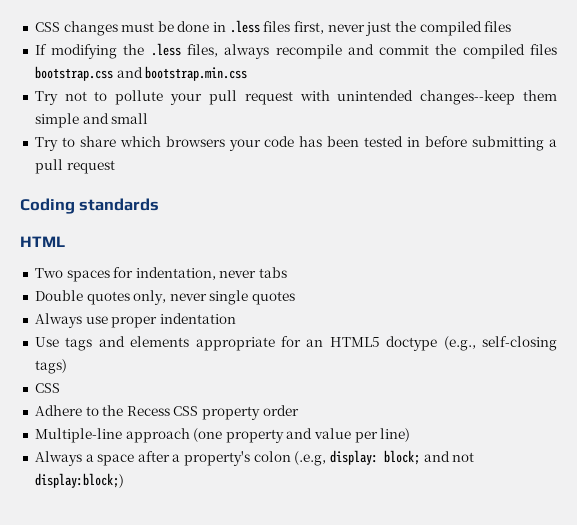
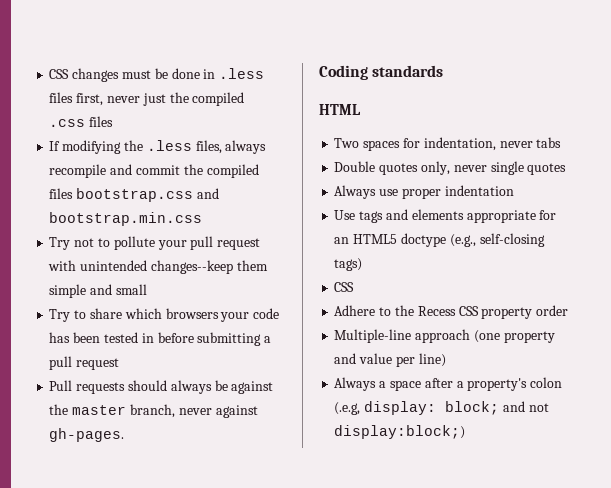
(482, 28) none -> [49,119,86,127] .css
(115, 167) none -> [49,380,274,394] [49,404,258,418] [49,428,125,442] // Pull requests should always be against the master branch, never against gh-pages.

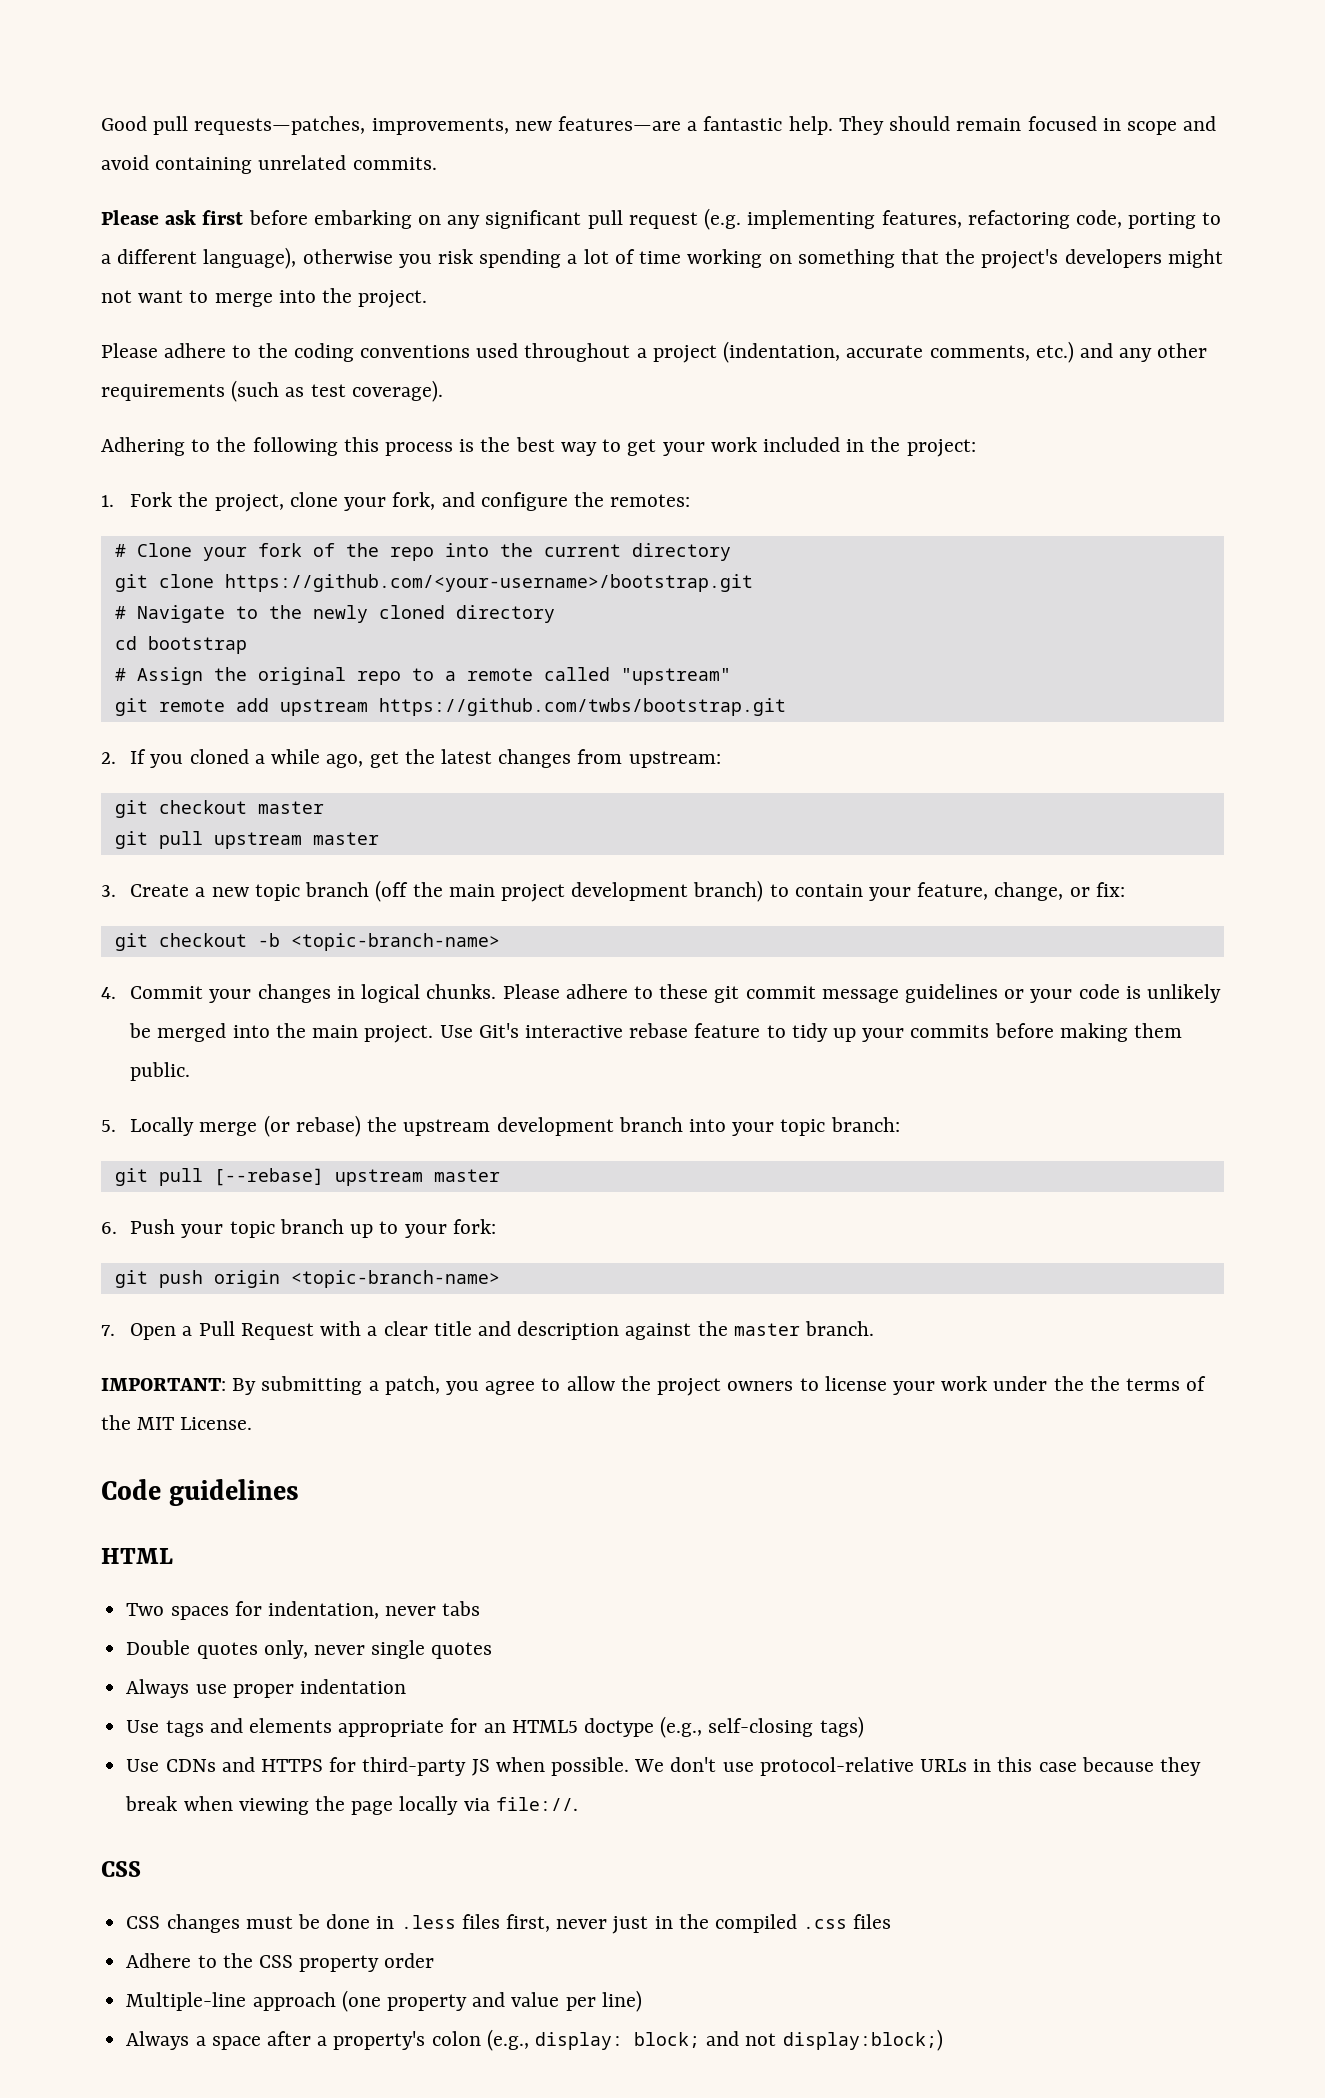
[49,68,265,82] [49,92,245,106] [49,116,114,127] [49,140,267,154] [49,164,259,178] [49,188,219,202] [49,212,203,226] [49,236,261,250] [48,260,268,274] [49,284,147,298] [49,308,280,322] [49,332,272,346] [49,356,120,370] [49,380,274,394] [49,404,258,418] [49,428,125,442] [319,65,444,80] CSS changes must be done in .less files first, never just the compiled .css files // If modifying the .less files, always recompile and commit the compiled files bootstrap.css and bootstrap.min.css // Try not to pollute your pull request with unintended changes--keep them simple and small // Try to share which browsers your code has been tested in before submitting a pull request // Pull requests should always be against the master branch, never against gh-pages. // Coding standards -> [101,116,1217,135] [101,155,437,174] [101,208,1222,230] [101,247,1223,269] [101,288,428,308] [101,341,1208,363] [101,380,443,402] [101,437,976,457] [101,492,691,512] [114,543,731,561] [114,574,753,592] [114,605,555,623] [114,636,247,654] [114,667,731,685] [114,698,786,716] [101,749,721,768] [114,800,324,818] [114,831,379,849] [101,880,1125,902] [114,933,500,951] [101,984,1222,1003] [129,1023,1183,1043] [130,1062,191,1081] [101,1115,900,1137] [114,1168,500,1186] [101,1219,496,1238] [114,1270,500,1288] [101,1321,874,1340] [101,1376,1207,1396] [101,1415,253,1430] [101,1479,300,1506] Good pull requests—patches, improvements, new features—are a fantastic help. They should remain focused in scope and avoid containing unrelated commits. // Please ask first before embarking on any significant pull request (e.g. implementing features, refactoring code, porting to a different language), otherwise you risk spending a lot of time working on something that the project's developers might not want to merge into the project. // Please adhere to the coding conventions used throughout a project (indentation, accurate comments, etc.) and any other requirements (such as test coverage). // Adhering to the following this process is the best way to get your work included in the project: // 1. Fork the project, clone your fork, and configure the remotes: // # Clone your fork of the repo into the current directory // git clone https://github.com/<your-username>/bootstrap.git // # Navigate to the newly cloned directory // cd bootstrap // # Assign the original repo to a remote called "upstream" // git remote add upstream https://github.com/twbs/bootstrap.git // 2. If you cloned a while ago, get the latest changes from upstream: // git checkout master // git pull upstream master // 3. Create a new topic branch (off the main project development branch) to contain your feature, change, or fix: // git checkout -b <topic-branch-name> // 4. Commit your changes in logical chunks. Please adhere to these git commit message guidelines or your code is unlikely be merged into the main project. Use Git's interactive rebase feature to tidy up your commits before making them public. // 5. Locally merge (or rebase) the upstream development branch into your topic branch: // git pull [--rebase] upstream master // 6. Push your topic branch up to your fork: // git push origin <topic-branch-name> // 7. Open a Pull Request with a clear title and description against the master branch. // IMPORTANT: By submitting a patch, you agree to allow the project owners to license your work under the the terms of the MIT License. // Code guidelines
[334,282,355,292] CSS -> [126,1757,1202,1776] [125,1796,578,1815] [101,1861,141,1877] [126,1914,892,1934] Use CDNs and HTTPS for third-party JS when possible. We don't use protocol-relative URLs in this case because they break when viewing the page locally via file://. // CSS // CSS changes must be done in .less files first, never just in the compiled .css files
[417,306,456,316] Recess -> (253, 1960) none
[334,402,361,415] (.e.g, -> [486,2029,529,2051] (e.g.,

